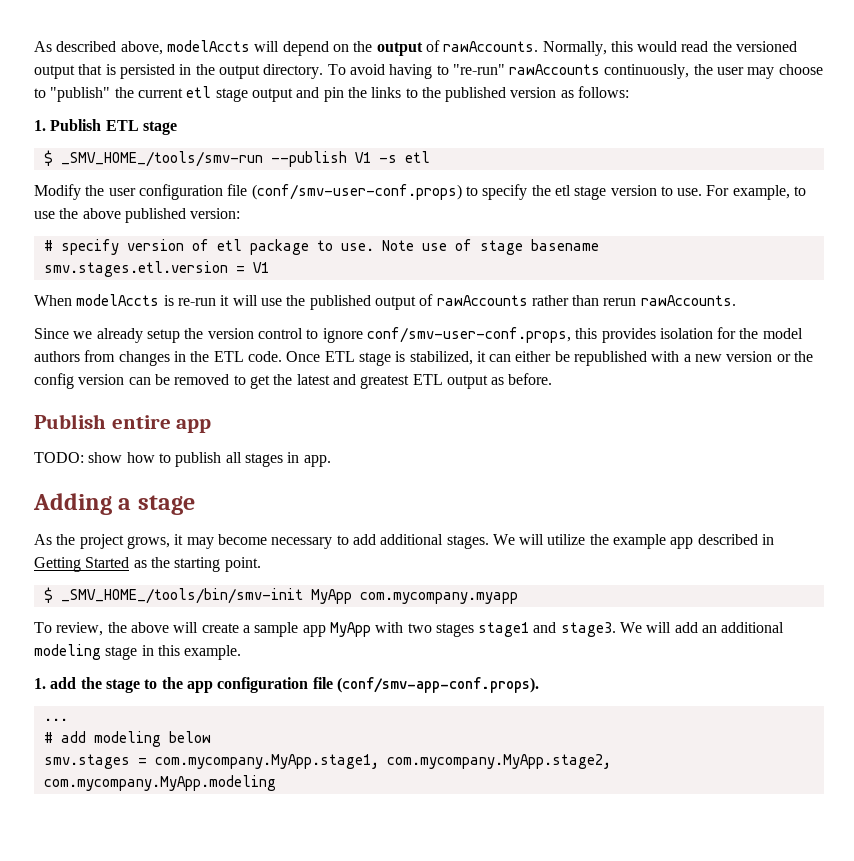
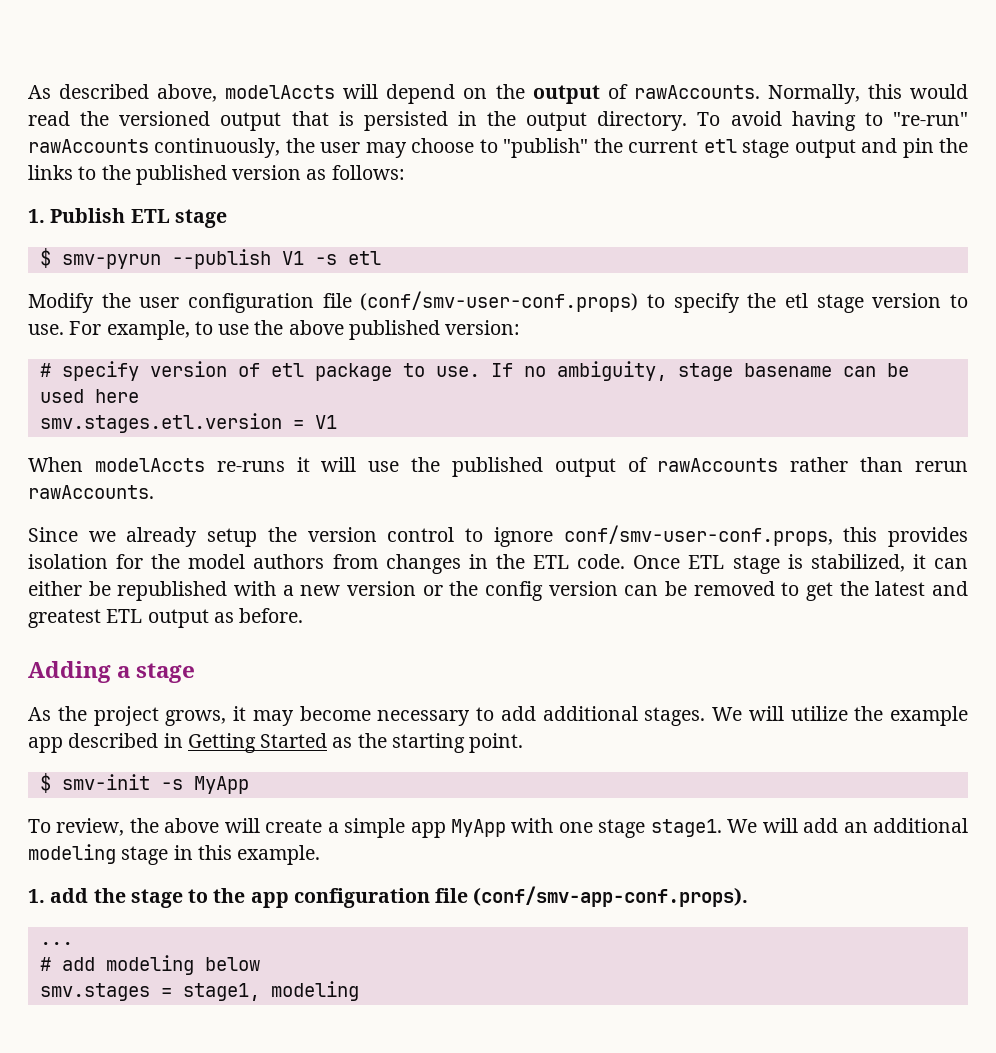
[60,151,263,167] _SMV_HOME_/tools/smv-run -> [61,254,161,269] smv-pyrun
[381,239,472,251] Note use of -> [490,361,667,381] If no ambiguity,
(599, 245) none -> [842,363,909,377] [39,389,139,403] can be used here
[163,295,216,306] is re-run -> [216,461,285,472] re-runs
[34,414,212,433] [34,452,331,467] // Publish entire app // TODO: show how to publish all stages in app. -> (304, 615) none
[60,588,518,604] _SMV_HOME_/tools/bin/smv-init MyApp com.mycompany.myapp -> [61,774,249,794] smv-init -s MyApp
[254,622,299,637] sample -> [344,818,406,838] simple
[407,622,616,637] two stages stage1 and stage3. -> [558,819,722,838] one stage stage1.
[154,754,611,769] [43,775,276,791] com.mycompany.MyApp.stage1, com.mycompany.MyApp.stage2, com.mycompany.MyApp.modeling -> [182,981,359,1001] stage1, modeling

